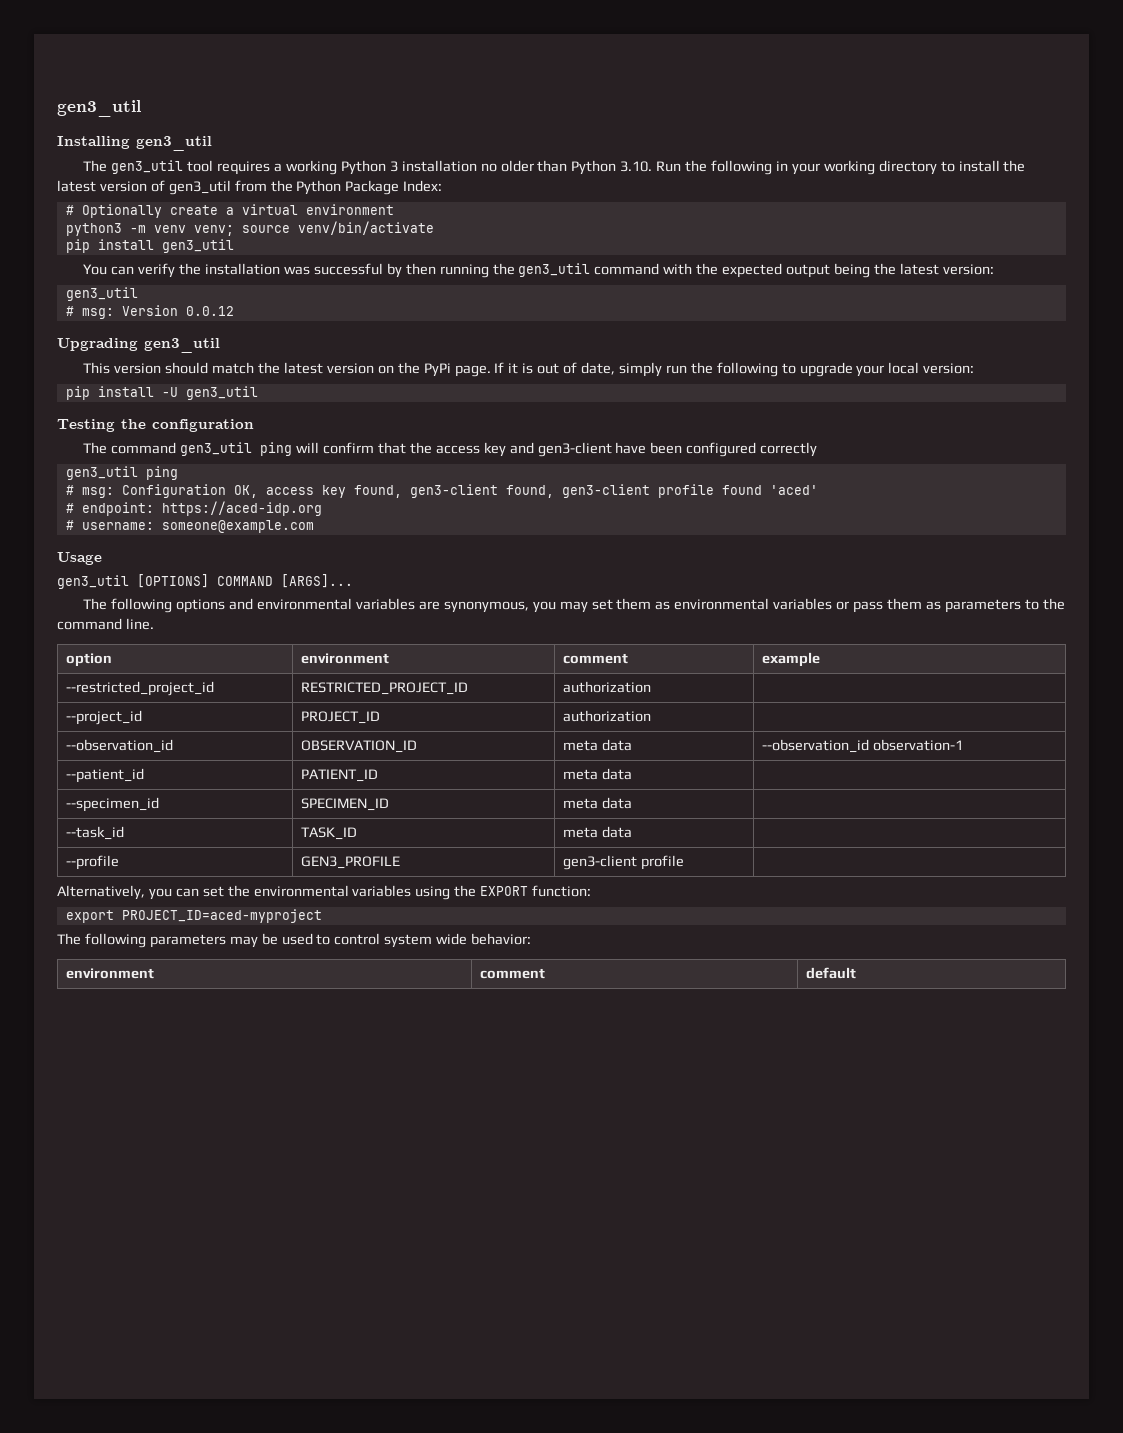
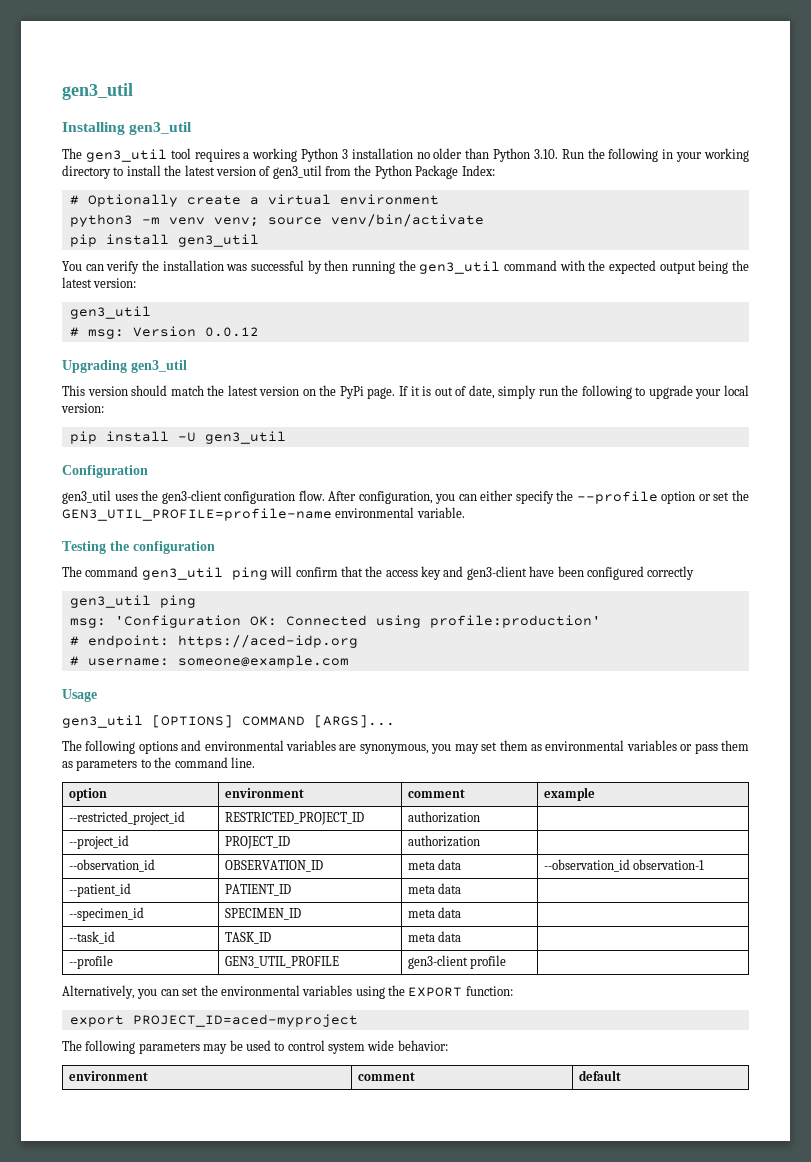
(258, 393) none -> [62,465,148,478] [62,490,749,504] [62,507,465,521] // Configuration // gen3_util uses the gen3-client configuration flow. After configuration, you can either specify the --profile option or set the GEN3_UTIL_PROFILE=profile-name environmental variable.
[65,484,818,498] # msg: Configuration OK, access key found, gen3-client found, gen3-client profile found 'aced' -> [69,615,601,628] msg: 'Configuration OK: Connected using profile:production'
[301,856,401,869] GEN3_PROFILE -> [224,956,339,968] GEN3_UTIL_PROFILE

